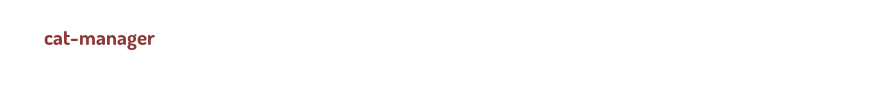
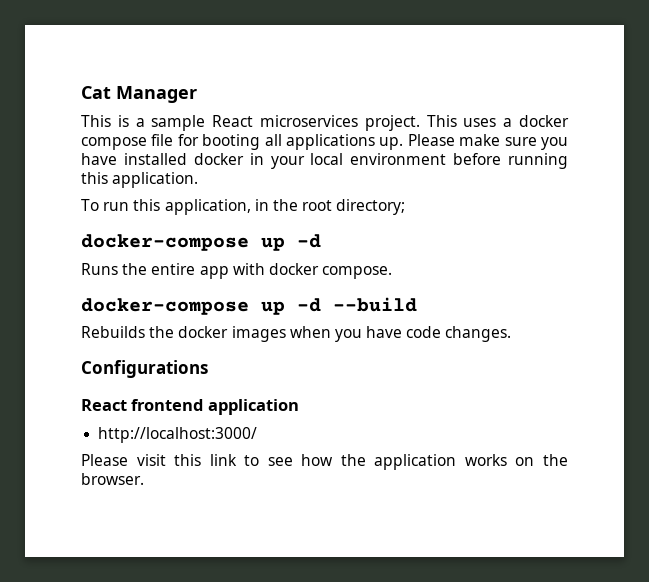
[44,31,155,50] cat-manager -> [81,86,197,103] [81,115,569,131] [81,134,568,150] [81,153,568,169] [81,172,199,188] [81,199,406,215] [81,234,321,251] [81,263,393,279] [81,297,417,315] [81,326,512,342] [81,360,208,378] [81,399,299,415] [98,427,258,443] [81,454,568,470] [81,473,144,485] Cat Manager // This is a sample React microservices project. This uses a docker compose file for booting all applications up. Please make sure you have installed docker in your local environment before running this application. // To run this application, in the root directory; // docker-compose up -d // Runs the entire app with docker compose. // docker-compose up -d --build // Rebuilds the docker images when you have code changes. // Configurations // React frontend application // http://localhost:3000/ // Please visit this link to see how the application works on the browser.

